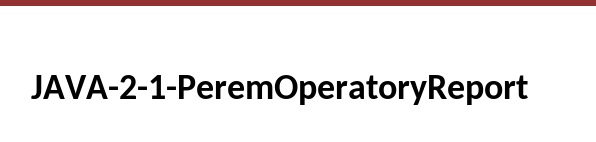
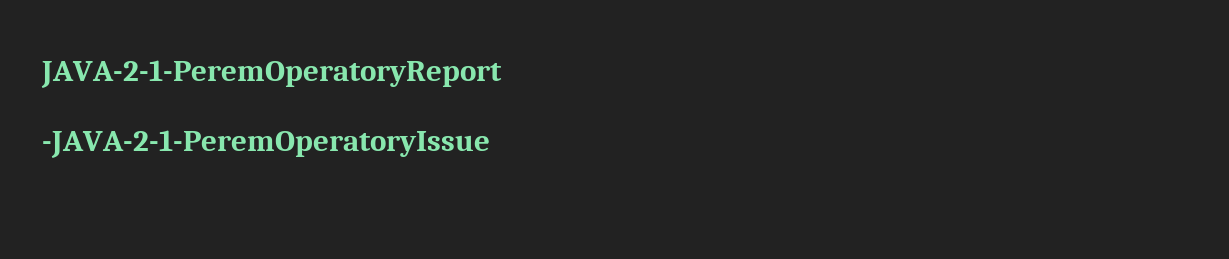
(528, 90) none -> [42,130,490,158] // -JAVA-2-1-PeremOperatoryIssue

